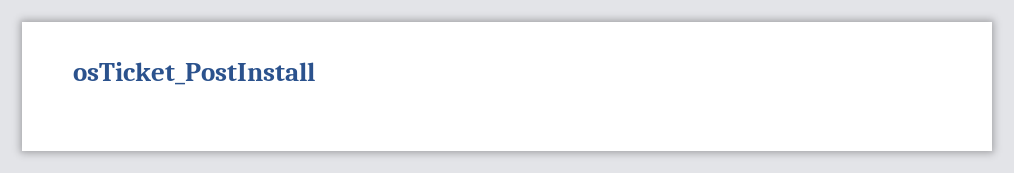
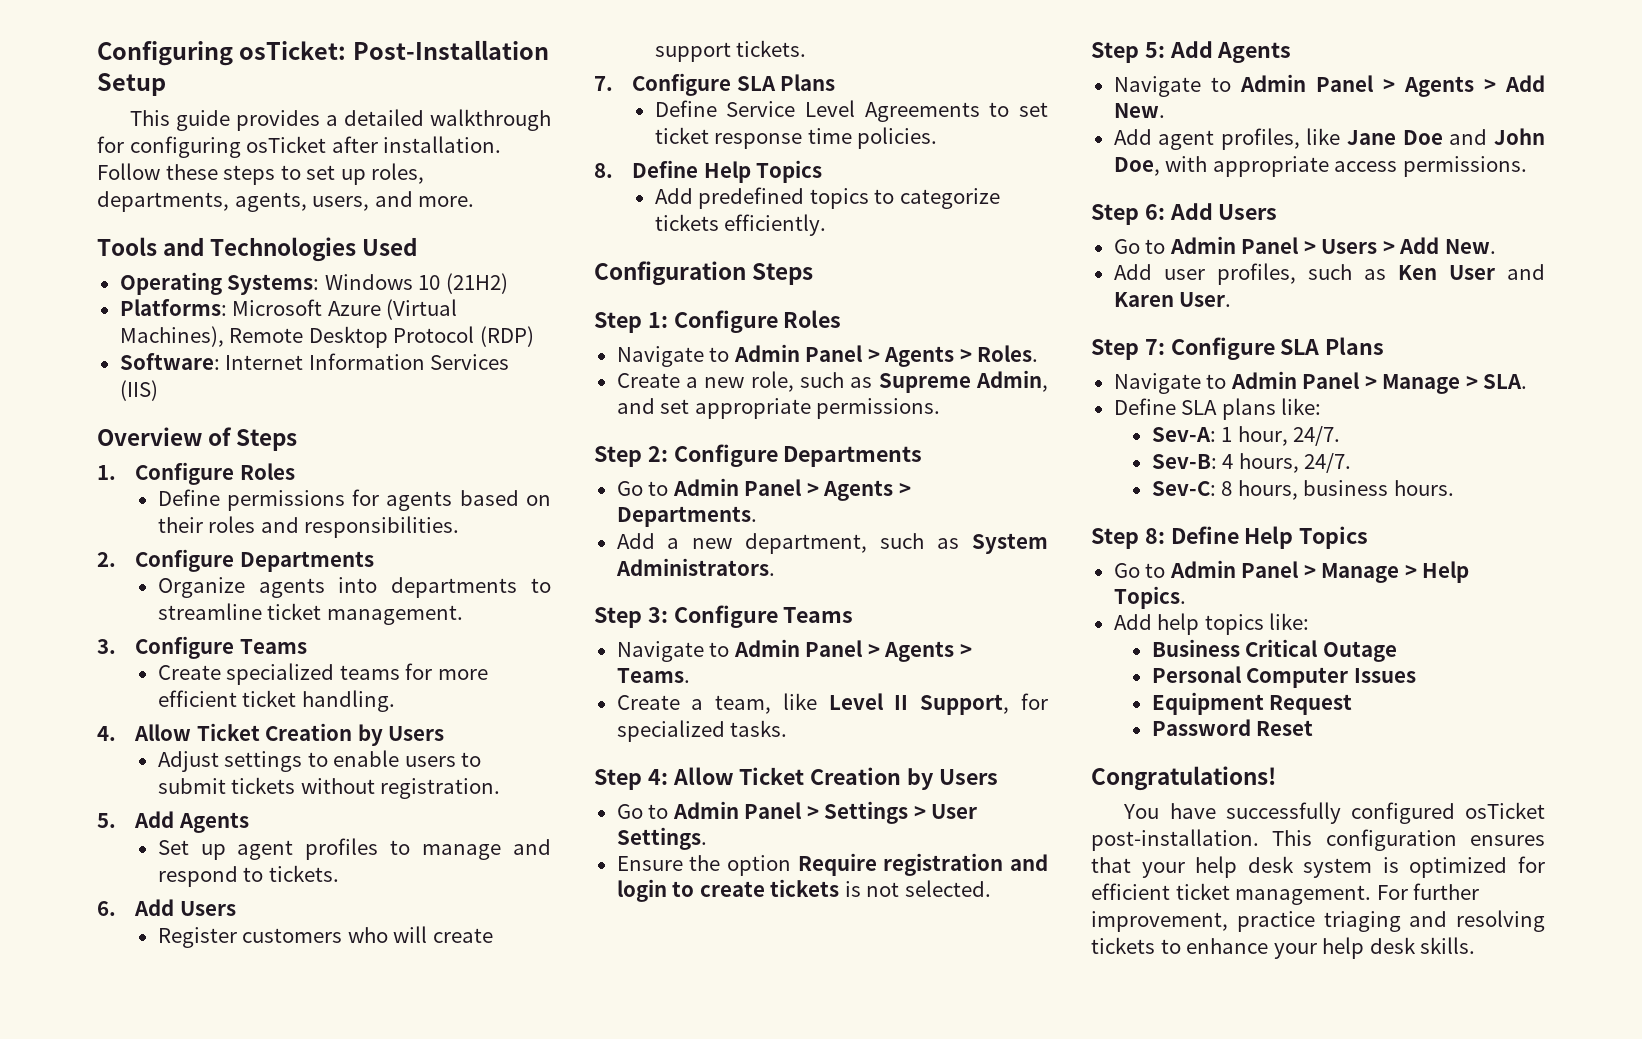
[73,62,315,85] osTicket_PostInstall -> [97,40,549,66] [97,73,166,96] [130,109,551,131] [97,136,502,158] [97,163,425,185] [97,191,475,212] [97,237,418,262] [119,272,508,295] [119,299,458,320] [119,326,534,348] [119,353,510,370] [119,380,158,401] [97,427,298,451] [97,462,295,485] [157,489,551,511] [157,516,460,538] [97,549,374,572] [157,577,551,598] [157,603,463,625] [97,636,307,659] [157,663,488,685] [157,690,395,712] [97,723,445,746] [157,750,482,772] [157,777,501,799] [97,811,249,833] [157,838,551,860] [157,865,339,887] [97,899,236,916] [157,926,493,948] [654,40,807,62] [594,73,836,96] [654,100,1048,122] [654,127,938,149] [594,160,823,183] [654,187,1000,209] [654,214,827,236] [594,261,814,286] [594,310,842,333] [616,344,1039,367] [616,370,1048,393] [616,398,941,419] [594,444,923,467] [616,478,911,501] [616,506,757,527] [616,533,1048,554] [615,558,775,576] [594,605,854,628] [616,639,972,662] [616,668,690,683] [616,693,1048,715] [616,720,788,742] [594,767,998,790] [616,801,978,824] [616,827,707,850] [616,853,1048,876] [616,879,991,902] [1091,41,1292,63] [1113,74,1545,97] [1113,103,1165,118] [1113,128,1545,150] [1113,156,1527,177] [1091,203,1278,225] [1113,236,1496,254] [1113,263,1545,285] [1113,292,1232,307] [1091,337,1385,360] [1113,371,1528,394] [1113,398,1322,420] [1151,426,1341,446] [1151,453,1352,473] [1151,480,1454,500] [1091,526,1369,549] [1113,560,1470,583] [1113,586,1186,609] [1113,613,1310,635] [1151,639,1397,662] [1151,666,1416,688] [1151,692,1353,715] [1151,719,1314,736] [1091,766,1276,791] [1123,802,1545,824] [1091,829,1545,851] [1091,856,1545,878] [1091,883,1480,905] [1091,910,1545,932] [1091,937,1476,959] Configuring osTicket: Post-Installation Setup // This guide provides a detailed walkthrough for configuring osTicket after installation. Follow these steps to set up roles, departments, agents, users, and more. // Tools and Technologies Used // Operating Systems: Windows 10 (21H2) // Platforms: Microsoft Azure (Virtual Machines), Remote Desktop Protocol (RDP) // Software: Internet Information Services (IIS) // Overview of Steps // 1. Configure Roles // Define permissions for agents based on their roles and responsibilities. // 2. Configure Departments // Organize agents into departments to streamline ticket management. // 3. Configure Teams // Create specialized teams for more efficient ticket handling. // 4. Allow Ticket Creation by Users // Adjust settings to enable users to submit tickets without registration. // 5. Add Agents // Set up agent profiles to manage and respond to tickets. // 6. Add Users // Register customers who will create support tickets. // 7. Configure SLA Plans // Define Service Level Agreements to set ticket response time policies. // 8. Define Help Topics // Add predefined topics to categorize tickets efficiently. // Configuration Steps // Step 1: Configure Roles // Navigate to Admin Panel > Agents > Roles. // Create a new role, such as Supreme Admin, and set appropriate permissions. // Step 2: Configure Departments // Go to Admin Panel > Agents > Departments. // Add a new department, such as System Administrators. // Step 3: Configure Teams // Navigate to Admin Panel > Agents > Teams. // Create a team, like Level II Support, for specialized tasks. // Step 4: Allow Ticket Creation by Users // Go to Admin Panel > Settings > User Settings. // Ensure the option Require registration and login to create tickets is not selected. // Step 5: Add Agents // Navigate to Admin Panel > Agents > Add New. // Add agent profiles, like Jane Doe and John Doe, with appropriate access permissions. // Step 6: Add Users // Go to Admin Panel > Users > Add New. // Add user profiles, such as Ken User and Karen User. // Step 7: Configure SLA Plans // Navigate to Admin Panel > Manage > SLA. // Define SLA plans like: // Sev-A: 1 hour, 24/7. // Sev-B: 4 hours, 24/7. // Sev-C: 8 hours, business hours. // Step 8: Define Help Topics // Go to Admin Panel > Manage > Help Topics. // Add help topics like: // Business Critical Outage // Personal Computer Issues // Equipment Request // Password Reset // Congratulations! // You have successfully configured osTicket post-installation. This configuration ensures that your help desk system is optimized for efficient ticket management. For further improvement, practice triaging and resolving tickets to enhance your help desk skills.

